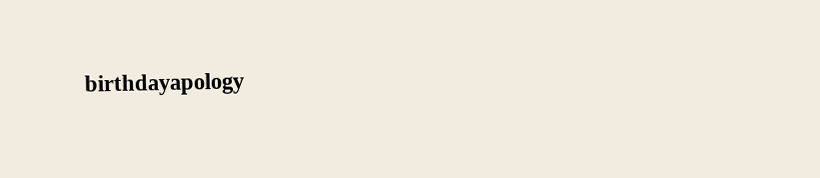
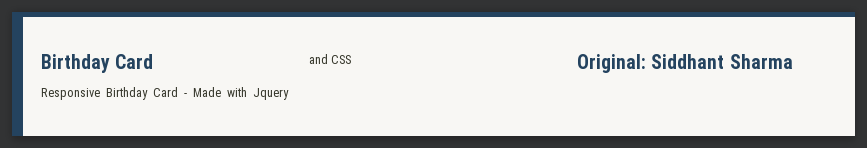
[84,72,246,97] birthdayapology -> [41,54,154,73] [41,87,289,100] [309,54,352,64] [577,54,793,73] Birthday Card // Responsive Birthday Card - Made with Jquery and CSS // Original: Siddhant Sharma

